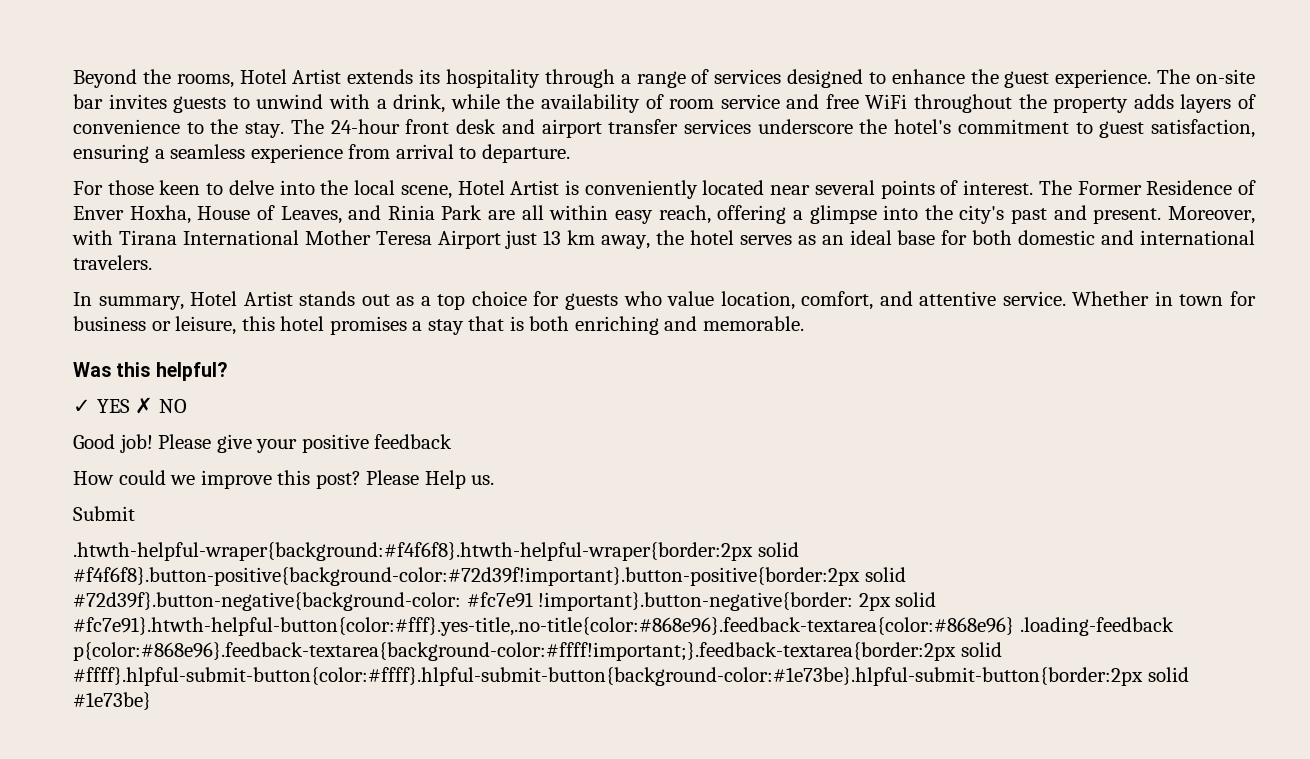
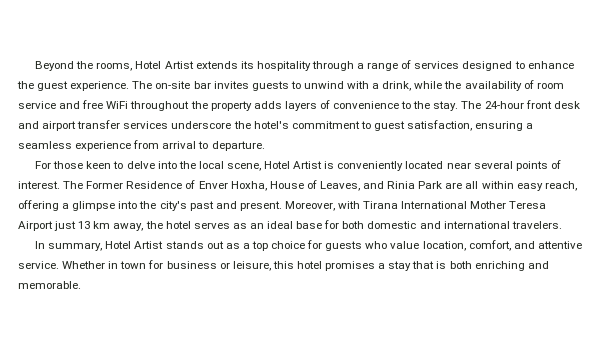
[73,362,227,381] [73,397,187,414] [73,434,453,453] [73,470,495,489] [73,506,135,521] [73,542,799,561] [73,567,906,586] [73,592,937,611] [73,617,1174,636] [73,642,1002,661] [73,667,1189,686] [73,692,151,710] // Was this helpful? // ✓ YES ✗ NO // Good job! Please give your positive feedback // How could we improve this post? Please Help us. // Submit // .htwth-helpful-wraper{background:#f4f6f8}.htwth-helpful-wraper{border:2px solid #f4f6f8}.button-positive{background-color:#72d39f!important}.button-positive{border:2px solid #72d39f}.button-negative{background-color: #fc7e91 !important}.button-negative{border: 2px solid #fc7e91}.htwth-helpful-button{color:#fff}.yes-title,.no-title{color:#868e96}.feedback-textarea{color:#868e96} .loading-feedback p{color:#868e96}.feedback-textarea{background-color:#ffff!important;}.feedback-textarea{border:2px solid #ffff}.hlpful-submit-button{color:#ffff}.hlpful-submit-button{background-color:#1e73be}.hlpful-submit-button{border:2px solid #1e73be} -> (81, 285) none

